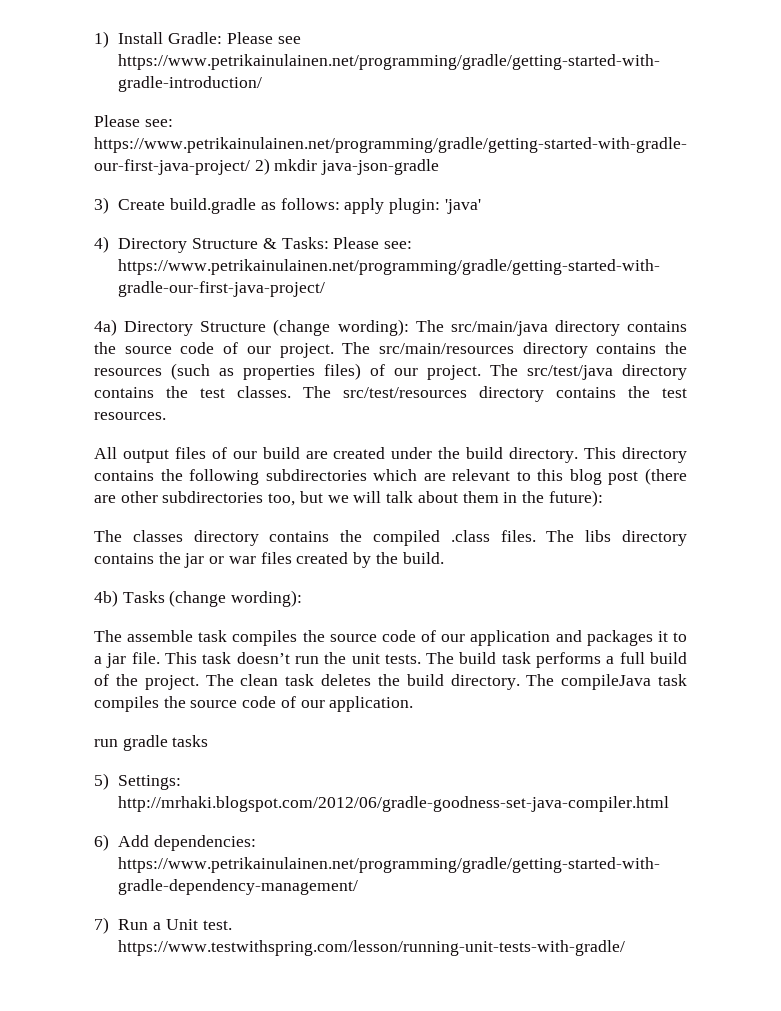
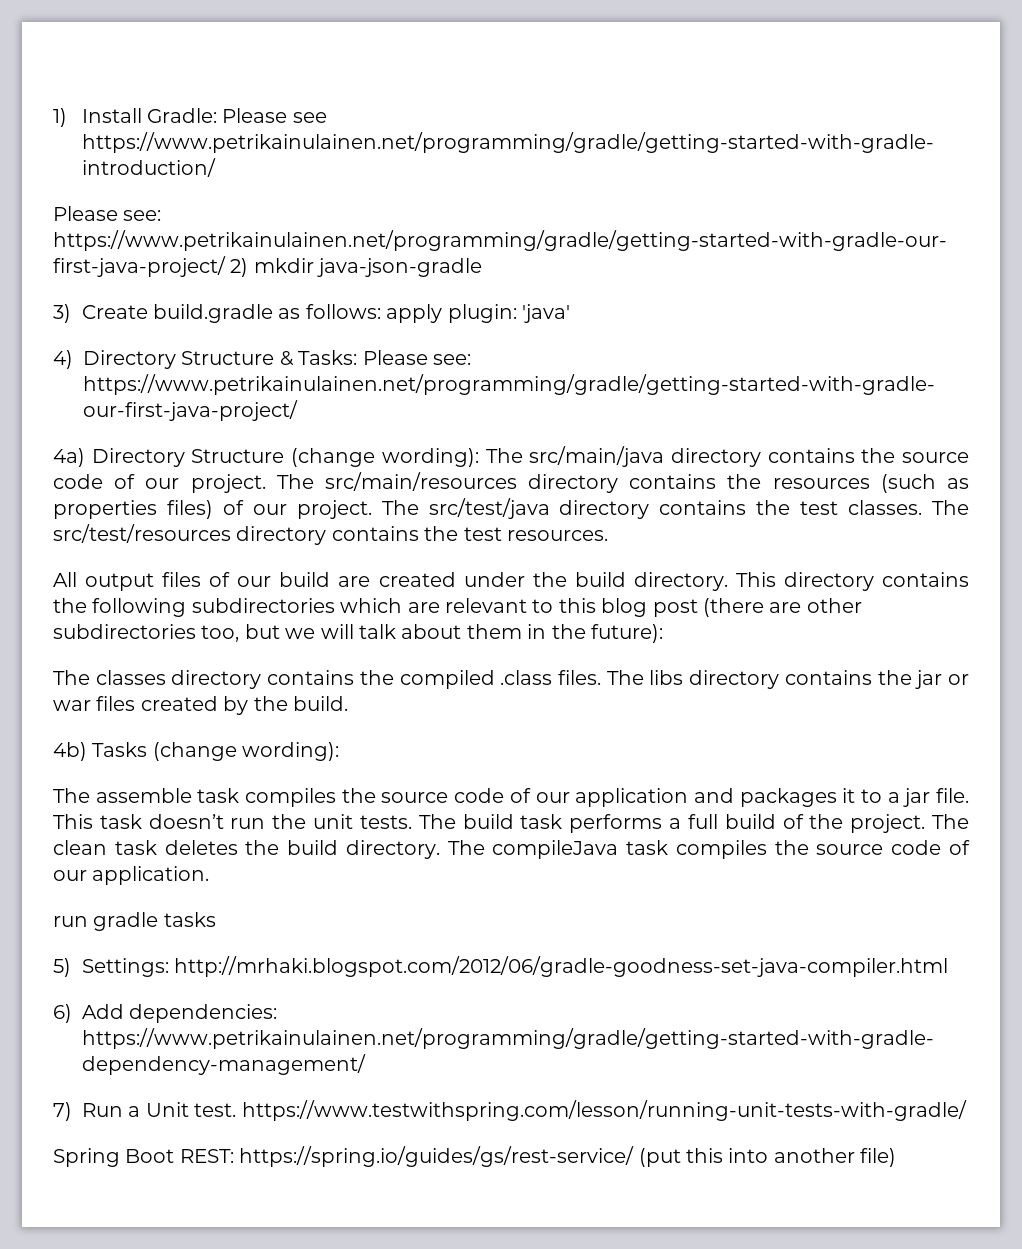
(626, 948) none -> [53,1146,897,1167] // Spring Boot REST: https://spring.io/guides/gs/rest-service/ (put this into another file)

